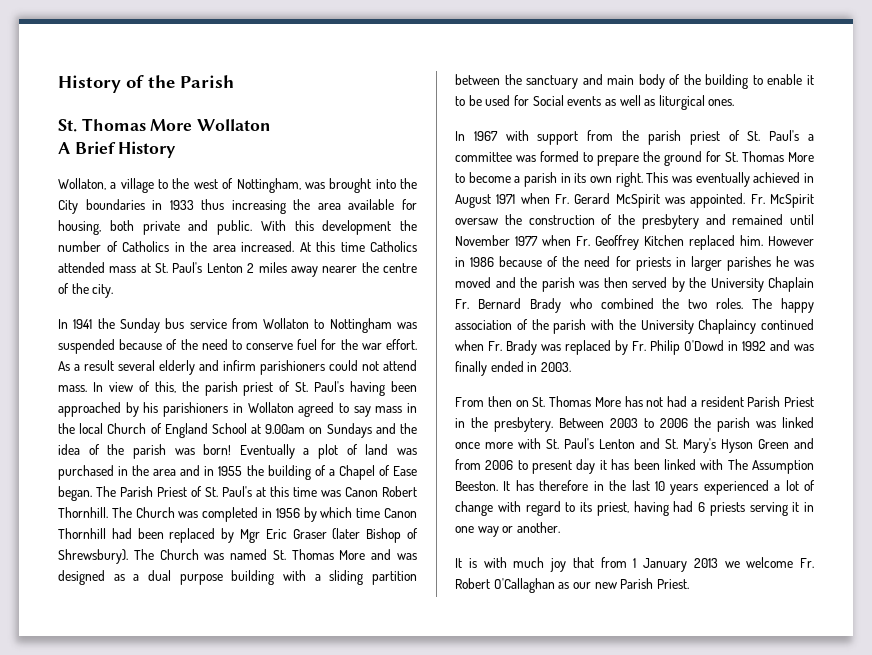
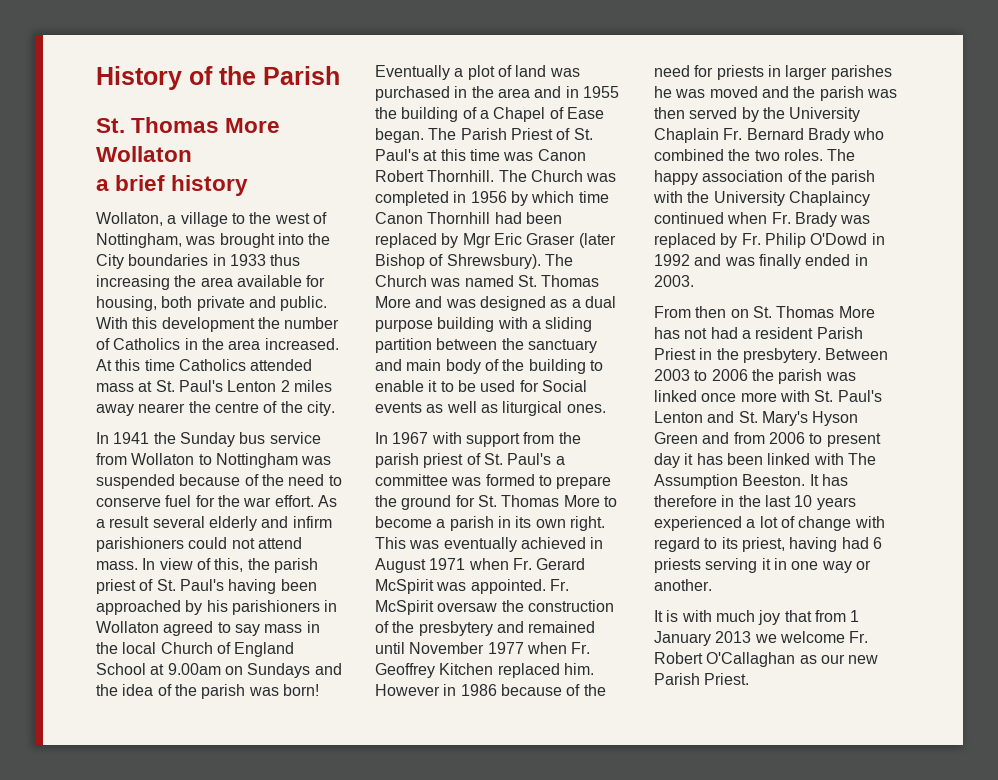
[58,141,177,158] A Brief History -> [96,175,249,196] a brief history

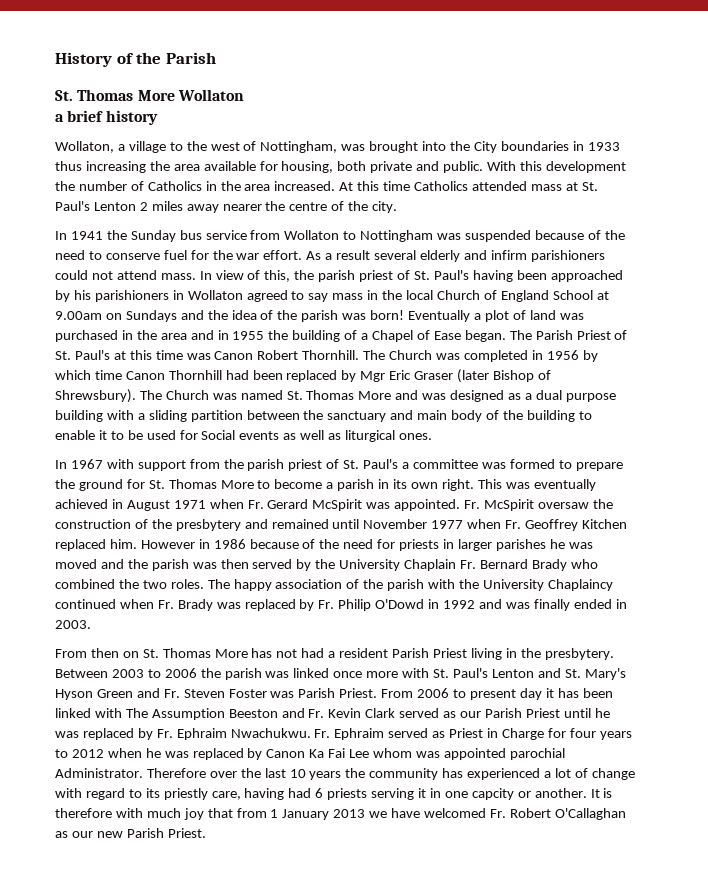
(696, 354) none -> [470,648,502,660] living
[733,432,765,444] from -> [163,688,414,698] Fr. Steven Foster was Parish Priest. From
[742,474,848,486] [654,495,735,507] Beeston. It has therefore in -> [228,708,610,718] [55,728,632,740] [55,748,565,760] [55,768,237,778] Beeston and Fr. Kevin Clark served as our Parish Priest until he was replaced by Fr. Ephraim Nwachukwu. Fr. Ephraim served as Priest in Charge for four years to 2012 when he was replaced by Canon Ka Fai Lee whom was appointed parochial Administrator. Therefore over
(856, 503) none -> [345,768,464,780] the community has
[741,537,785,552] priest, -> [163,788,241,800] priestly care,
[821,561,852,573] way -> [471,788,514,800] capcity
(712, 585) // -> (587, 793) none
(679, 616) none -> [55,808,112,818] therefore
[779,631,845,643] welcome -> [391,808,487,818] have welcomed

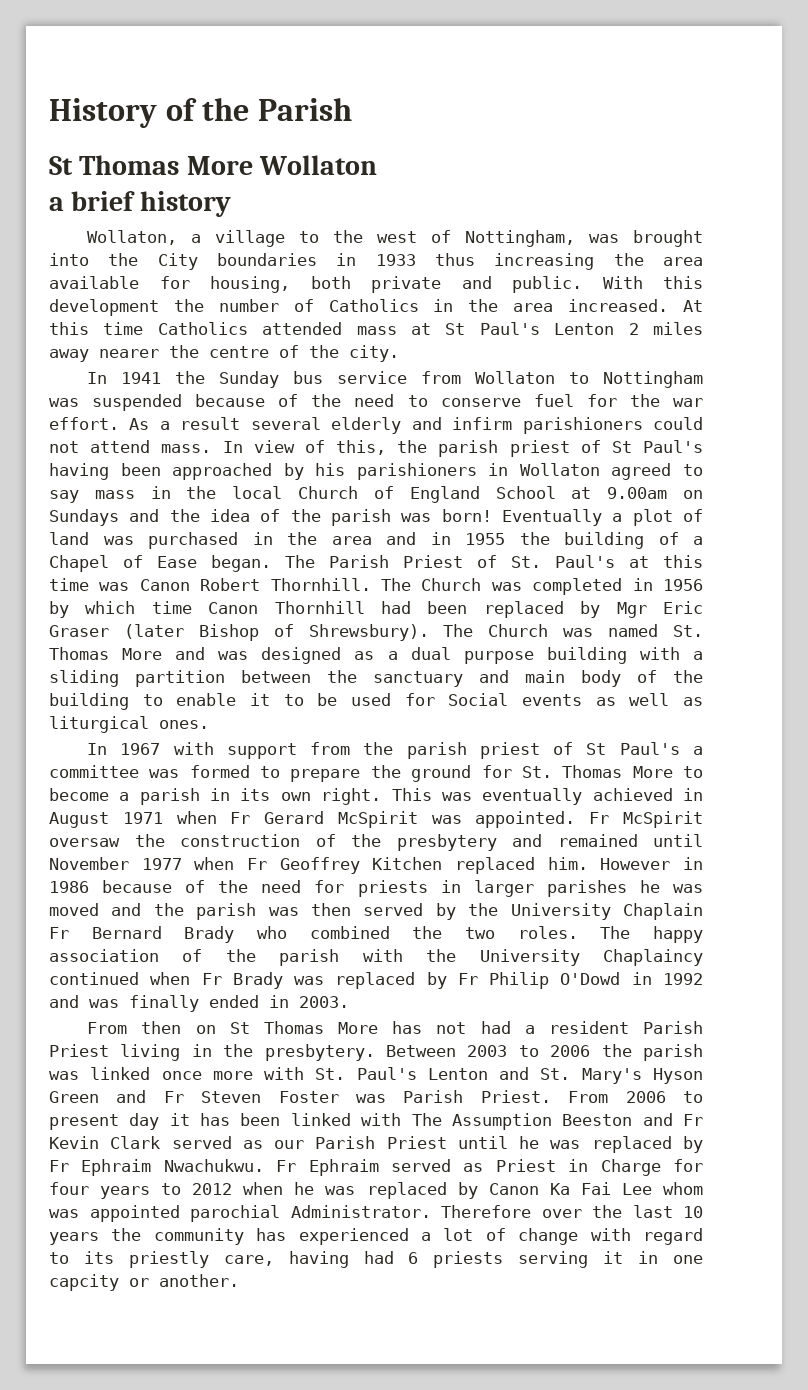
[55,90,73,101] St. -> [49,156,73,175] St
[581,182,598,191] St. -> [445,323,466,335] St
[413,271,430,280] St. -> [611,441,632,453] St
[343,460,360,469] St. -> [586,743,607,755] St
[247,500,264,509] Fr. -> [230,812,251,824] Fr
[464,500,481,509] Fr. -> [589,812,610,824] Fr
[505,520,522,529] Fr. -> [247,858,267,870] Fr
[460,560,477,569] Fr. -> [49,927,69,939] Fr
[157,600,174,609] Fr. -> [201,973,222,985] Fr
[318,600,335,609] Fr. -> [457,973,478,985] Fr
[142,649,159,658] St. -> [229,1022,250,1034] St
[163,689,180,698] Fr. -> [163,1091,184,1103] Fr
[308,709,325,718] Fr. -> [683,1114,704,1126] Fr
[156,729,173,738] Fr. -> [49,1160,69,1172] Fr
[314,729,331,738] Fr. -> [276,1160,297,1172] Fr
[590,788,613,798] [55,808,626,820] [55,828,206,838] It is therefore with much joy that from 1 January 2013 we have welcomed Fr. Robert O'Callaghan as our new Parish Priest. -> (239, 1280) none

